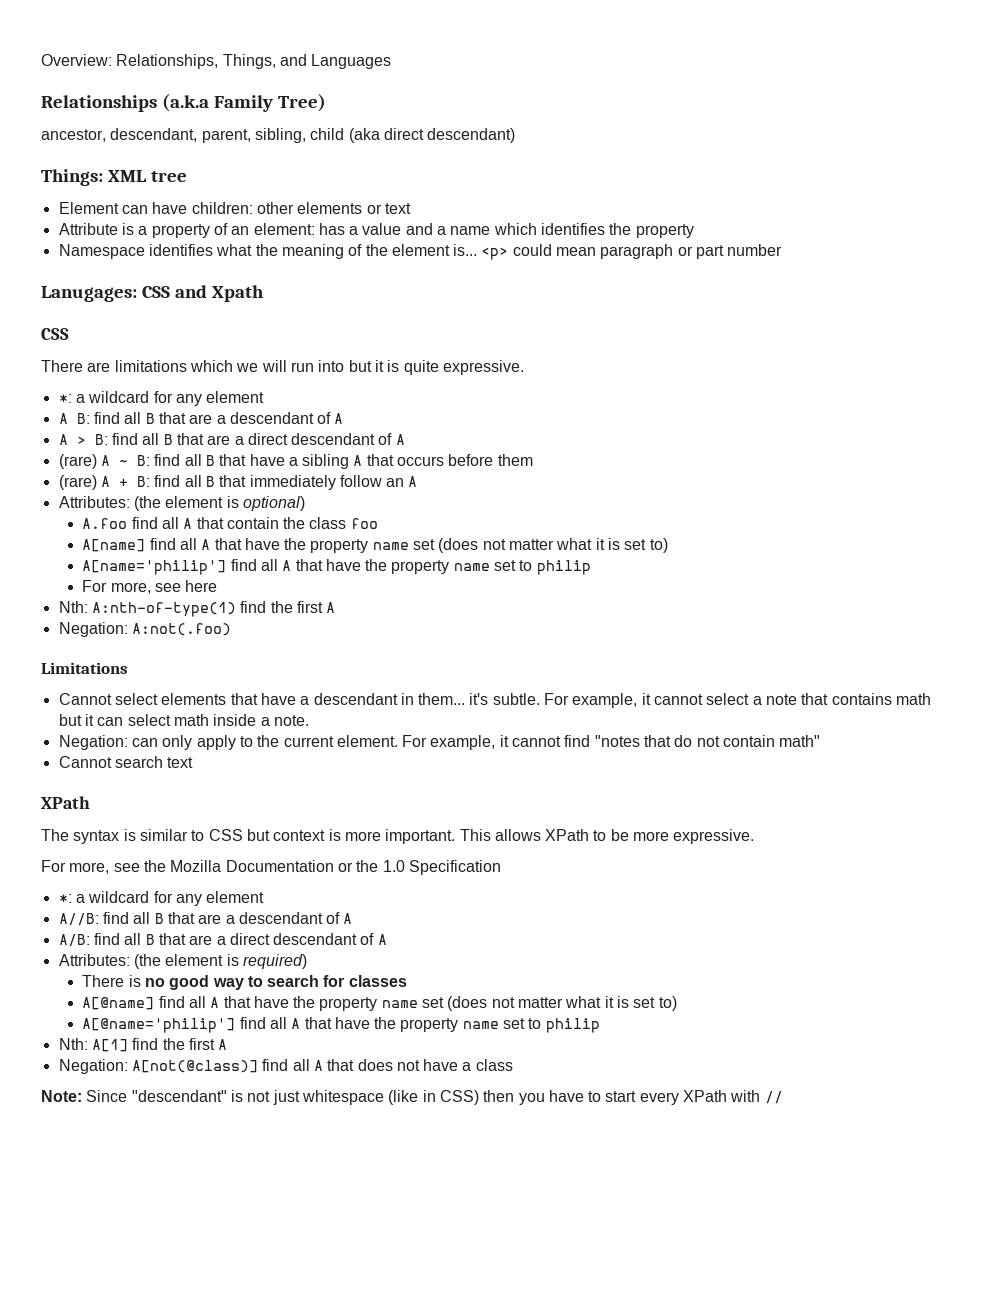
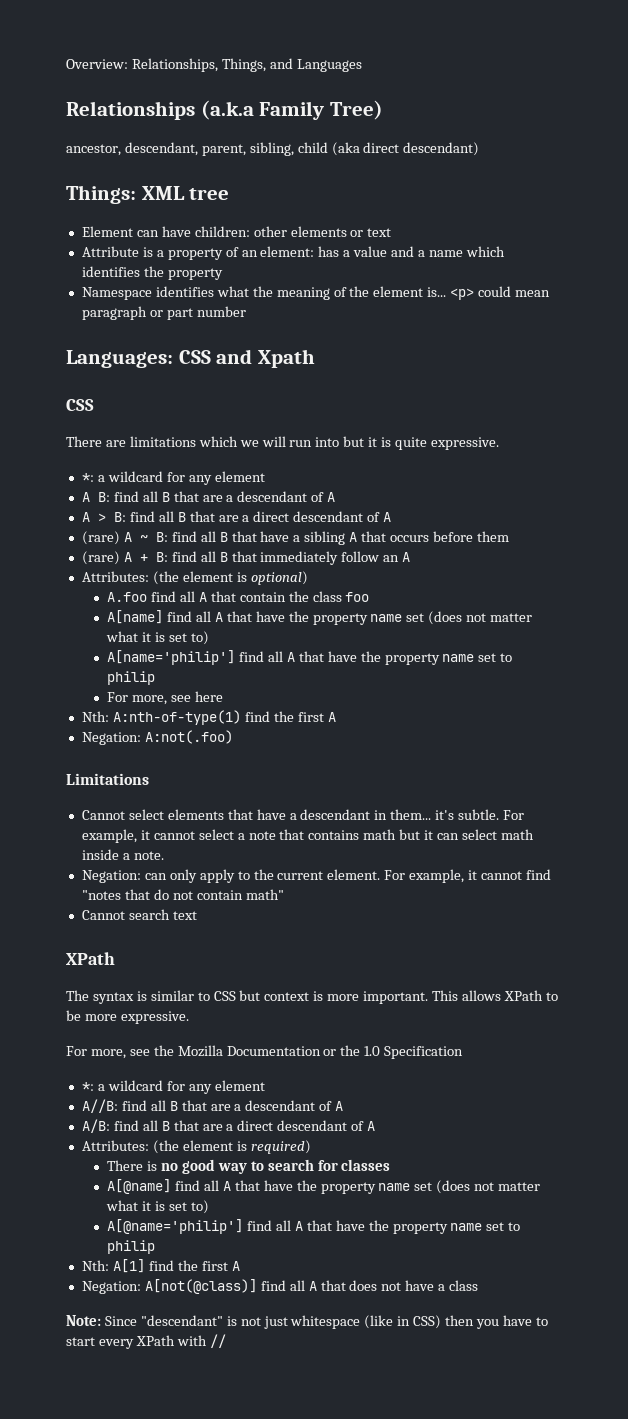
[41,286,137,302] Lanugages: -> [66,350,173,368] Languages:

